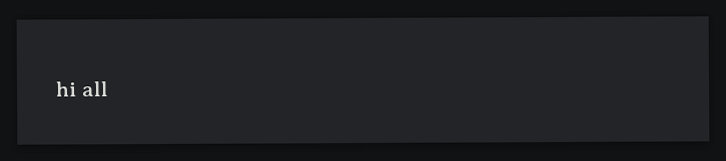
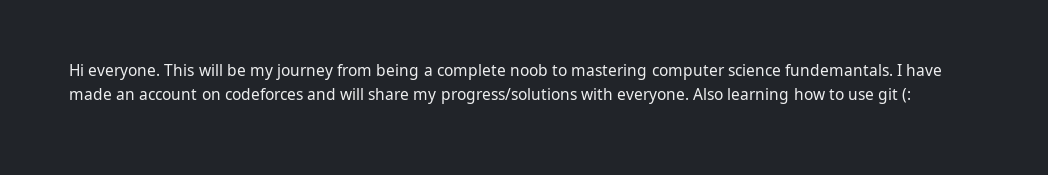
[56,81,109,97] hi all -> [69,64,943,80] [69,88,912,104] Hi everyone. This will be my journey from being a complete noob to mastering computer science fundemantals. I have made an account on codeforces and will share my progress/solutions with everyone. Also learning how to use git (:

